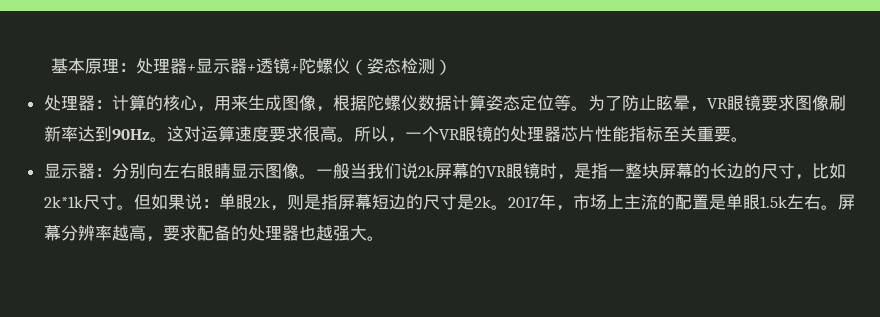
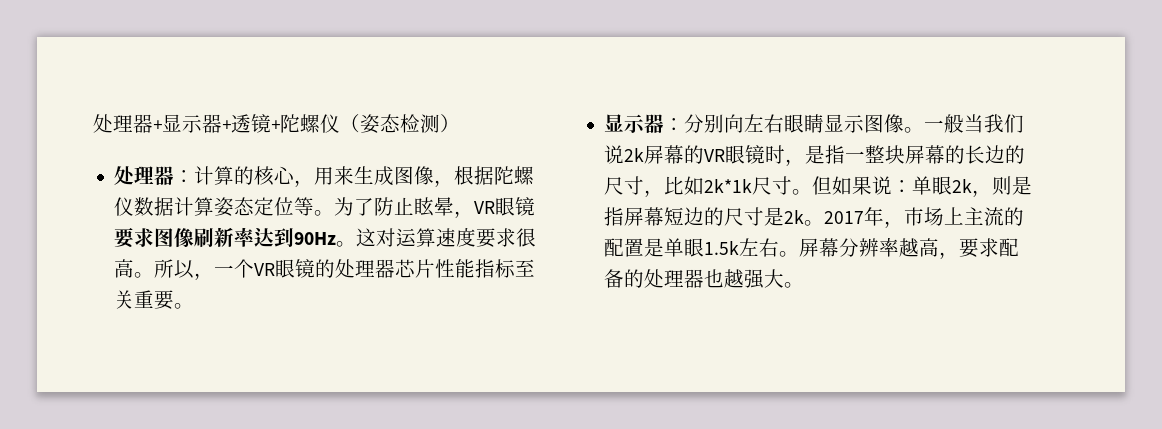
[50,58,136,74] 基本原理： -> (93, 123) none

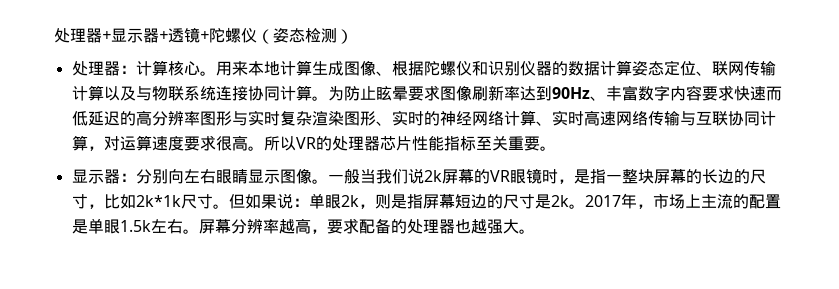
[234,166,355,187] 的核心，用来 -> [167,60,312,76] 核心。用来本地计算
[434,180,455,187] ， -> [375,71,392,76] 、
(135, 206) none -> [471,61,568,76] 和识别仪器的
[294,197,536,218] 等。为了防止眩晕，VR眼镜 -> [695,61,776,76] [71,85,408,101] 、联网传输计算以及与物联系统连接协同计算。为防止眩晕
[336,228,377,247] 。这 -> [589,85,782,101] [71,110,776,126] [71,135,104,151] 、丰富数字内容要求快速而低延迟的高分辨率图形与实时复杂渲染图形、实时的神经网络计算、实时高速网络传输与互联协同计算，
[194,259,316,280] ，一个VR眼镜 -> [295,137,316,149] VR

